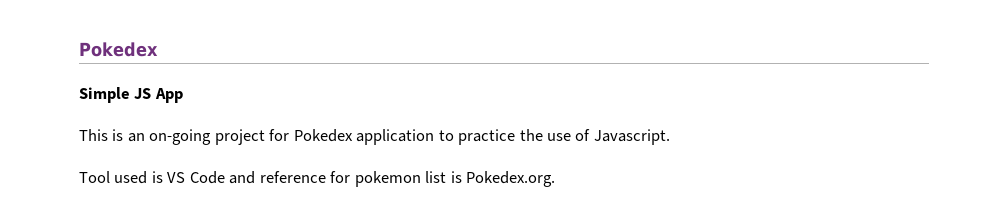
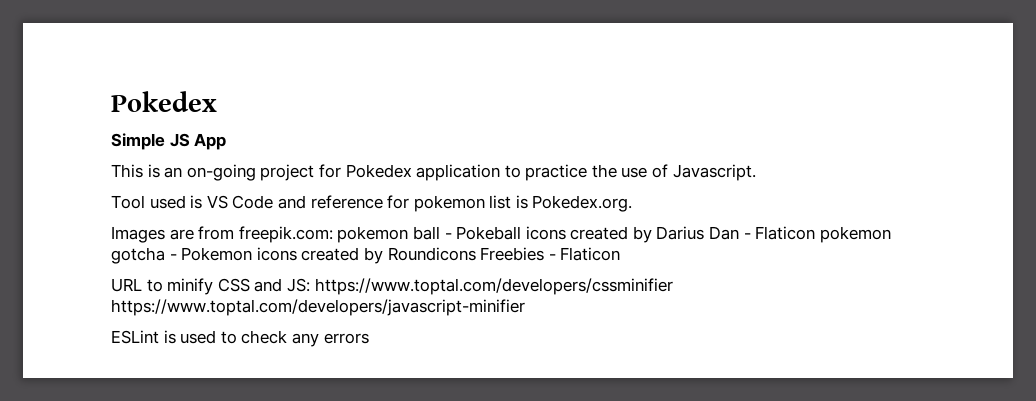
(556, 179) none -> [111,226,891,243] [111,247,621,264] [111,278,673,295] [111,299,525,316] [111,330,369,347] // Images are from freepik.com: pokemon ball - Pokeball icons created by Darius Dan - Flaticon pokemon gotcha - Pokemon icons created by Roundicons Freebies - Flaticon // URL to minify CSS and JS: https://www.toptal.com/developers/cssminifier https://www.toptal.com/developers/javascript-minifier // ESLint is used to check any errors

